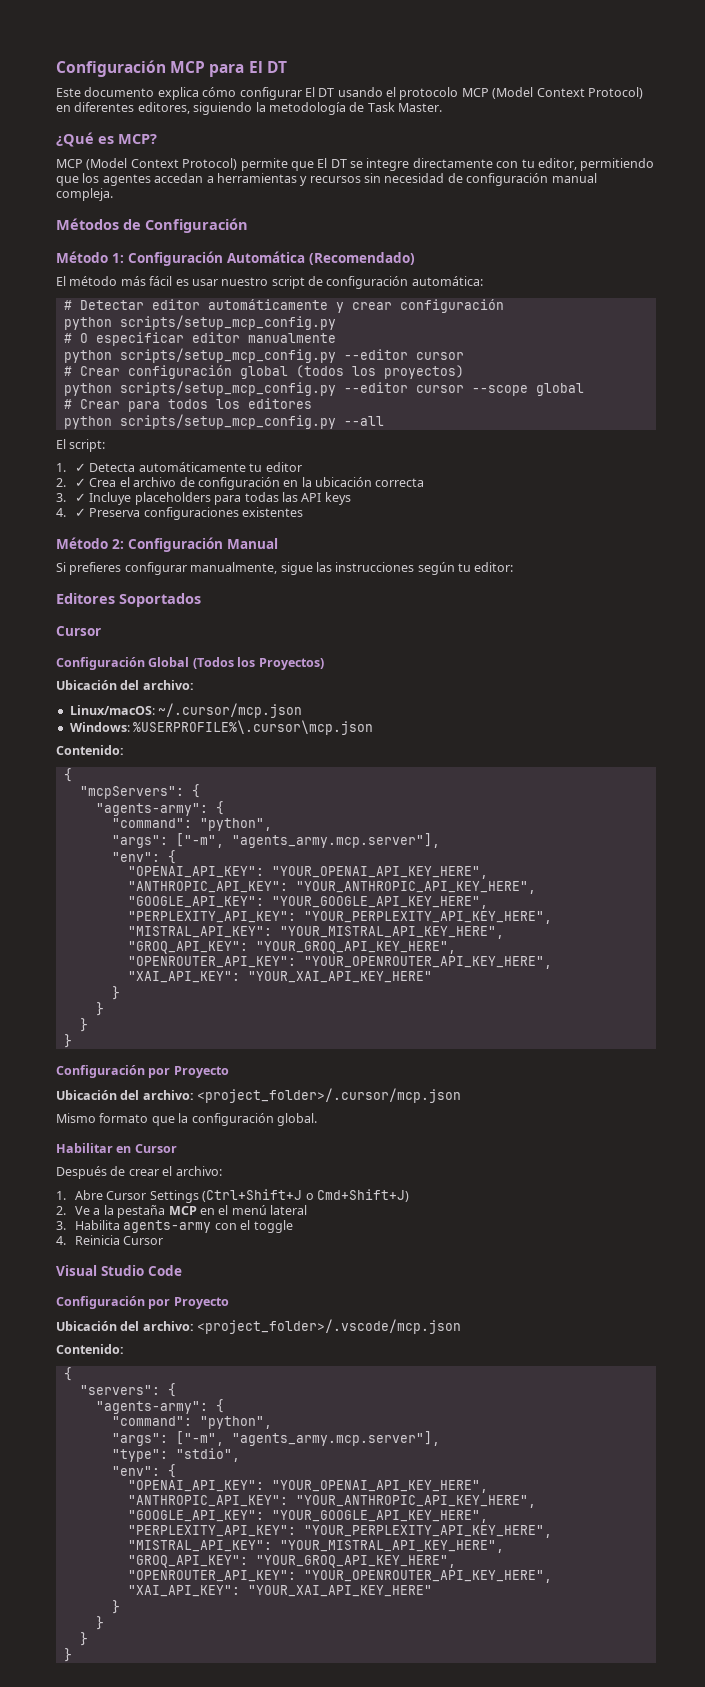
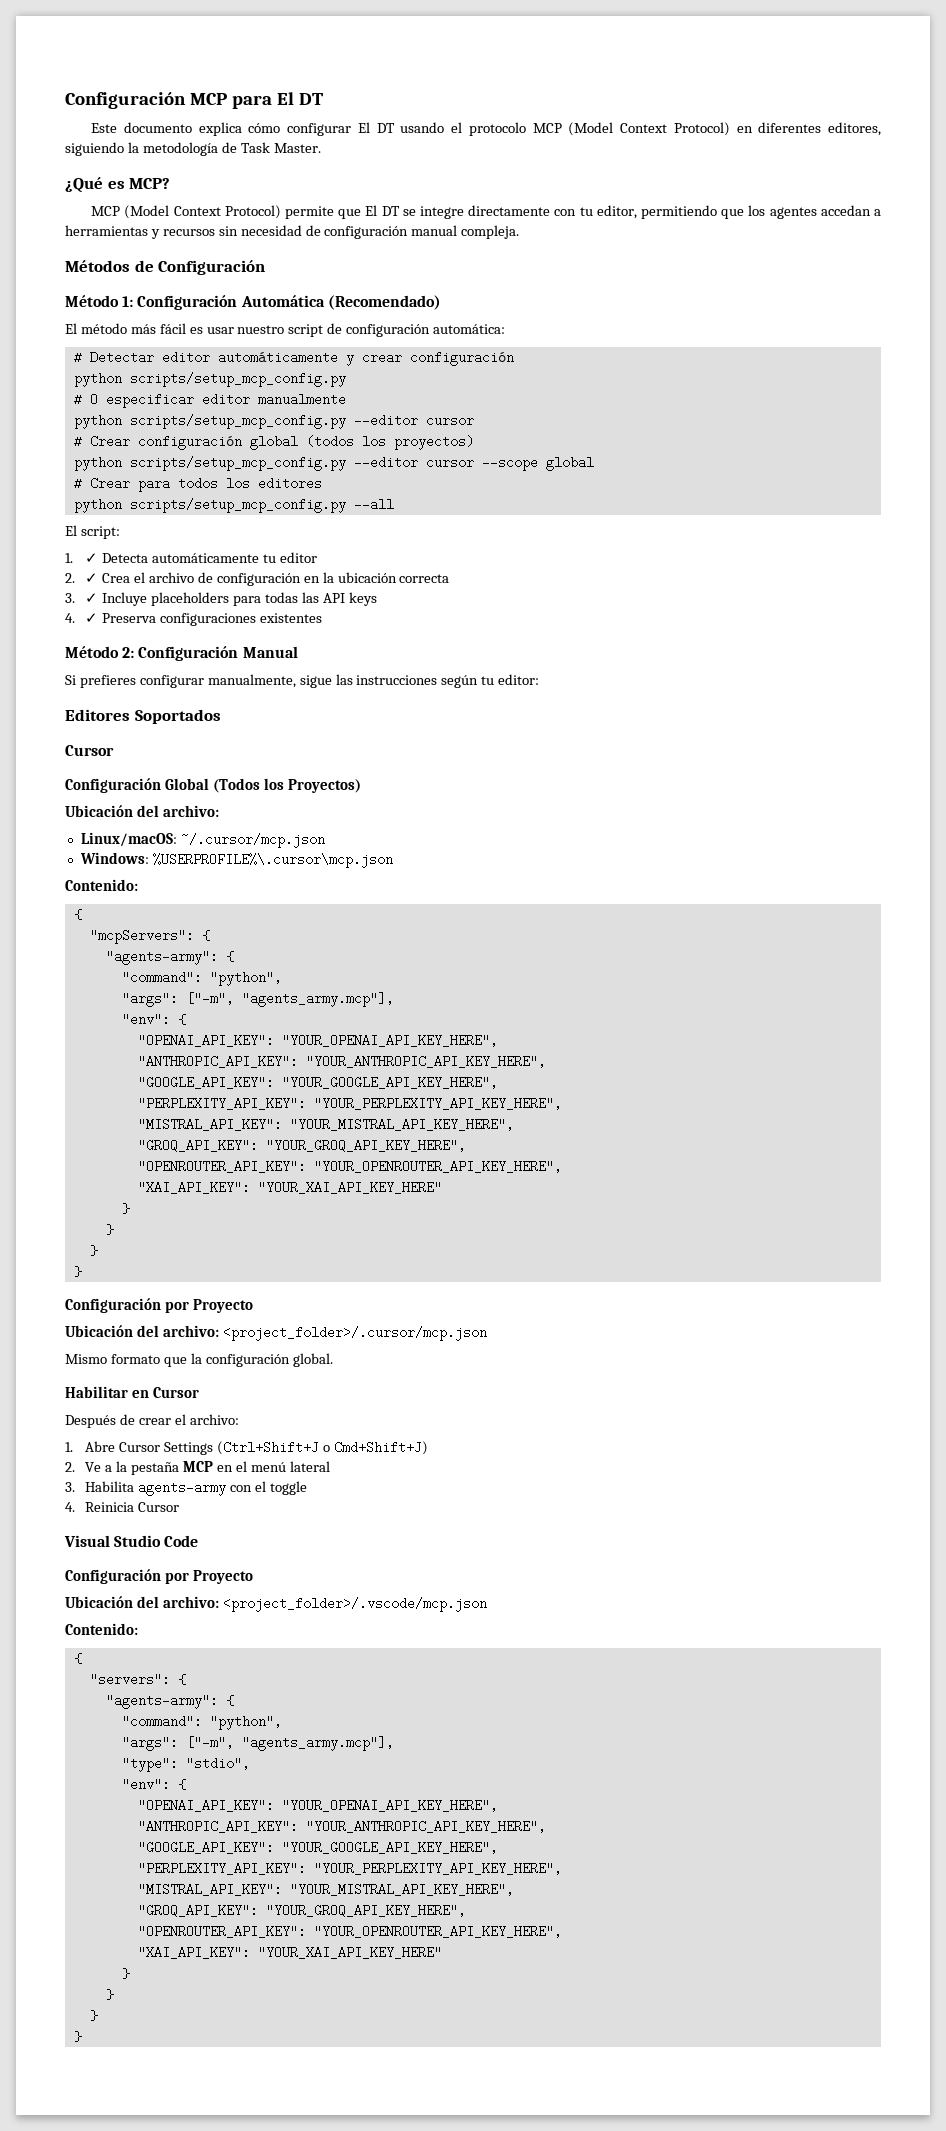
[231,833,440,848] "agents_army.mcp.server"], -> [241,992,394,1007] "agents_army.mcp"],
[231,1431,440,1446] "agents_army.mcp.server"], -> [241,1736,394,1751] "agents_army.mcp"],

